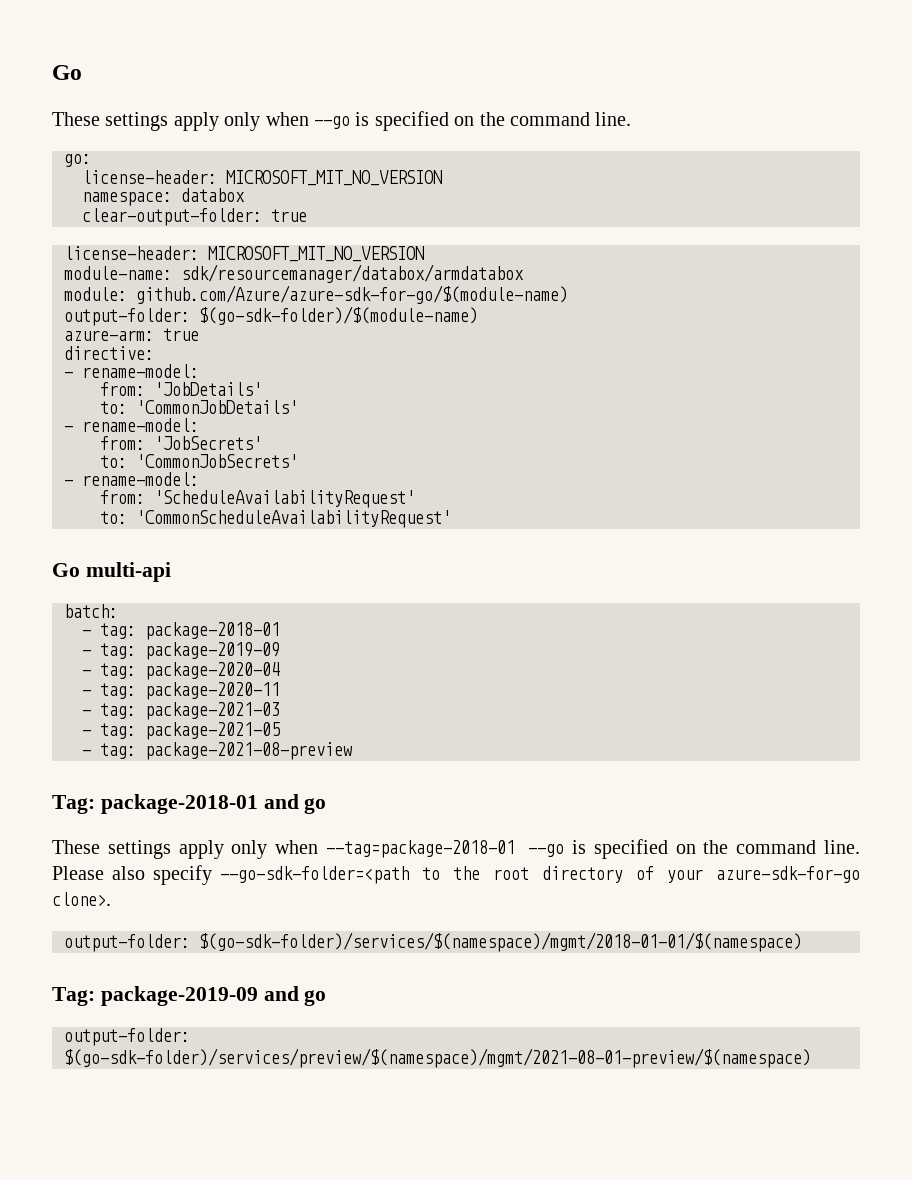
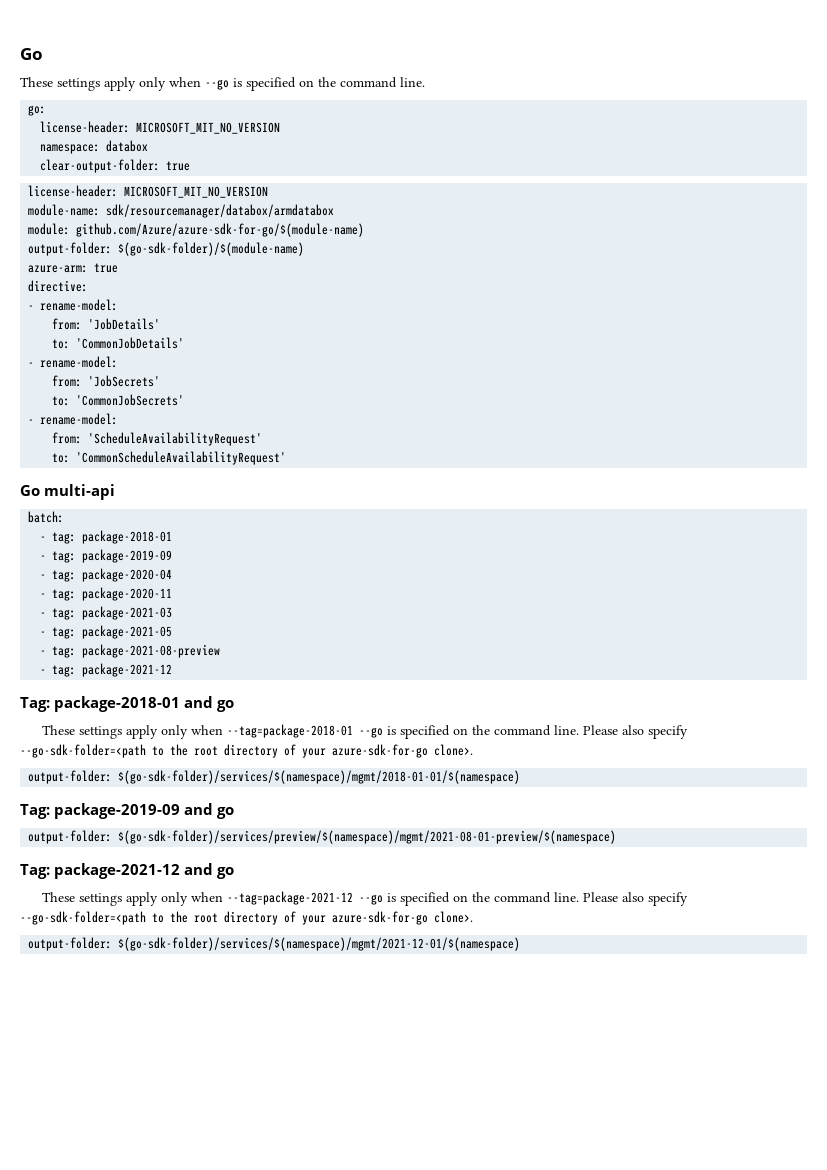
(352, 751) none -> [40,663,173,677] // - tag: package-2021-12
(811, 1058) none -> [20,863,235,879] [41,891,688,906] [20,911,473,925] [28,937,521,951] // Tag: package-2021-12 and go // These settings apply only when --tag=package-2021-12 --go is specified on the command line. Please also specify --go-sdk-folder=<path to the root directory of your azure-sdk-for-go clone>. // output-folder: $(go-sdk-folder)/services/$(namespace)/mgmt/2021-12-01/$(namespace)

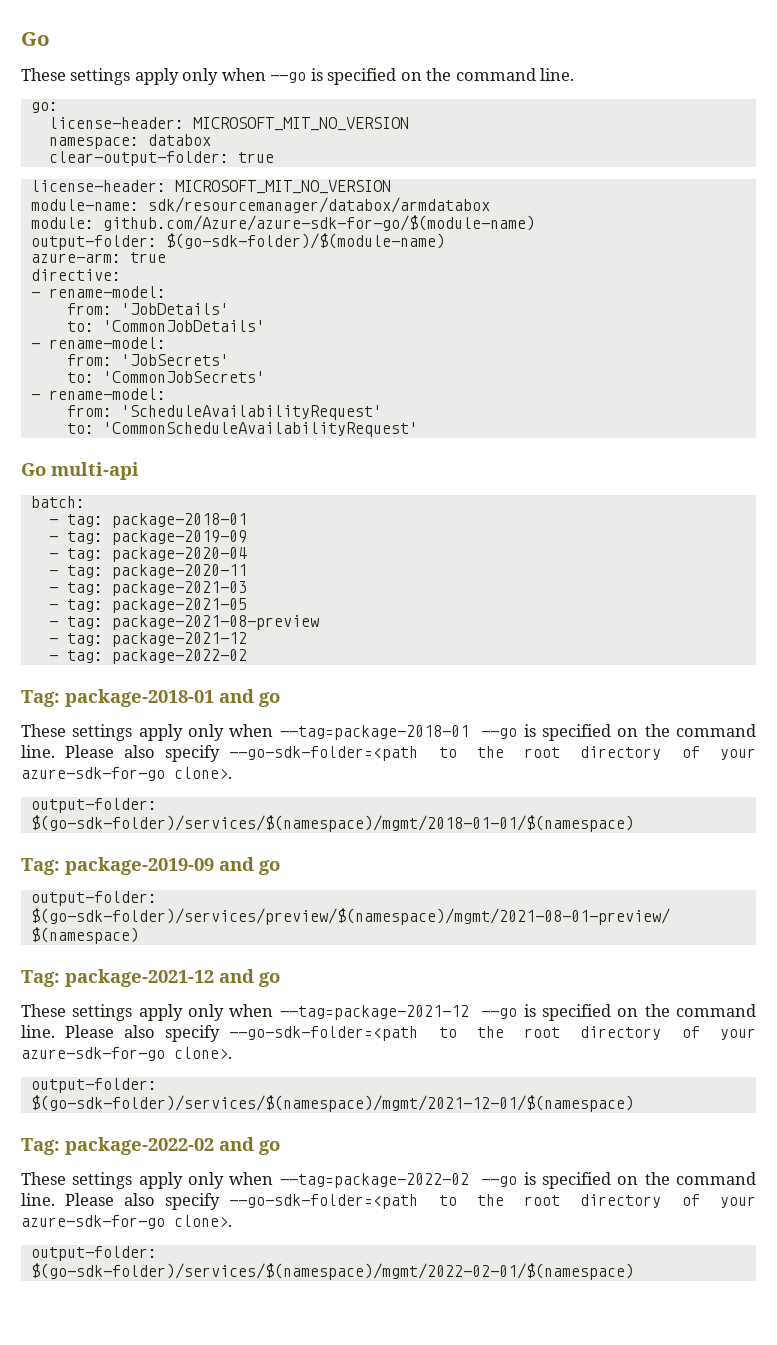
(173, 670) none -> [48,649,247,664] // - tag: package-2022-02
(521, 944) none -> [21,1137,280,1155] [21,1172,756,1189] [21,1193,756,1210] [21,1215,232,1229] [30,1246,157,1261] [30,1263,634,1280] // Tag: package-2022-02 and go // These settings apply only when --tag=package-2022-02 --go is specified on the command line. Please also specify --go-sdk-folder=<path to the root directory of your azure-sdk-for-go clone>. // output-folder: $(go-sdk-folder)/services/$(namespace)/mgmt/2022-02-01/$(namespace)

